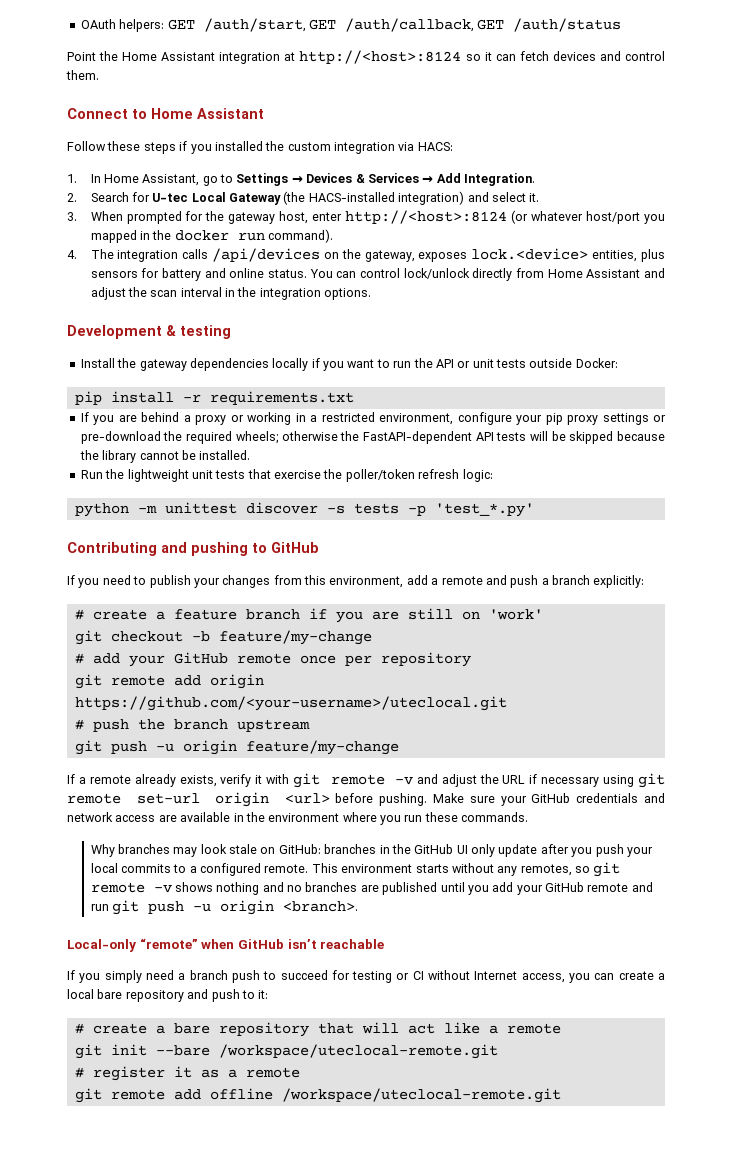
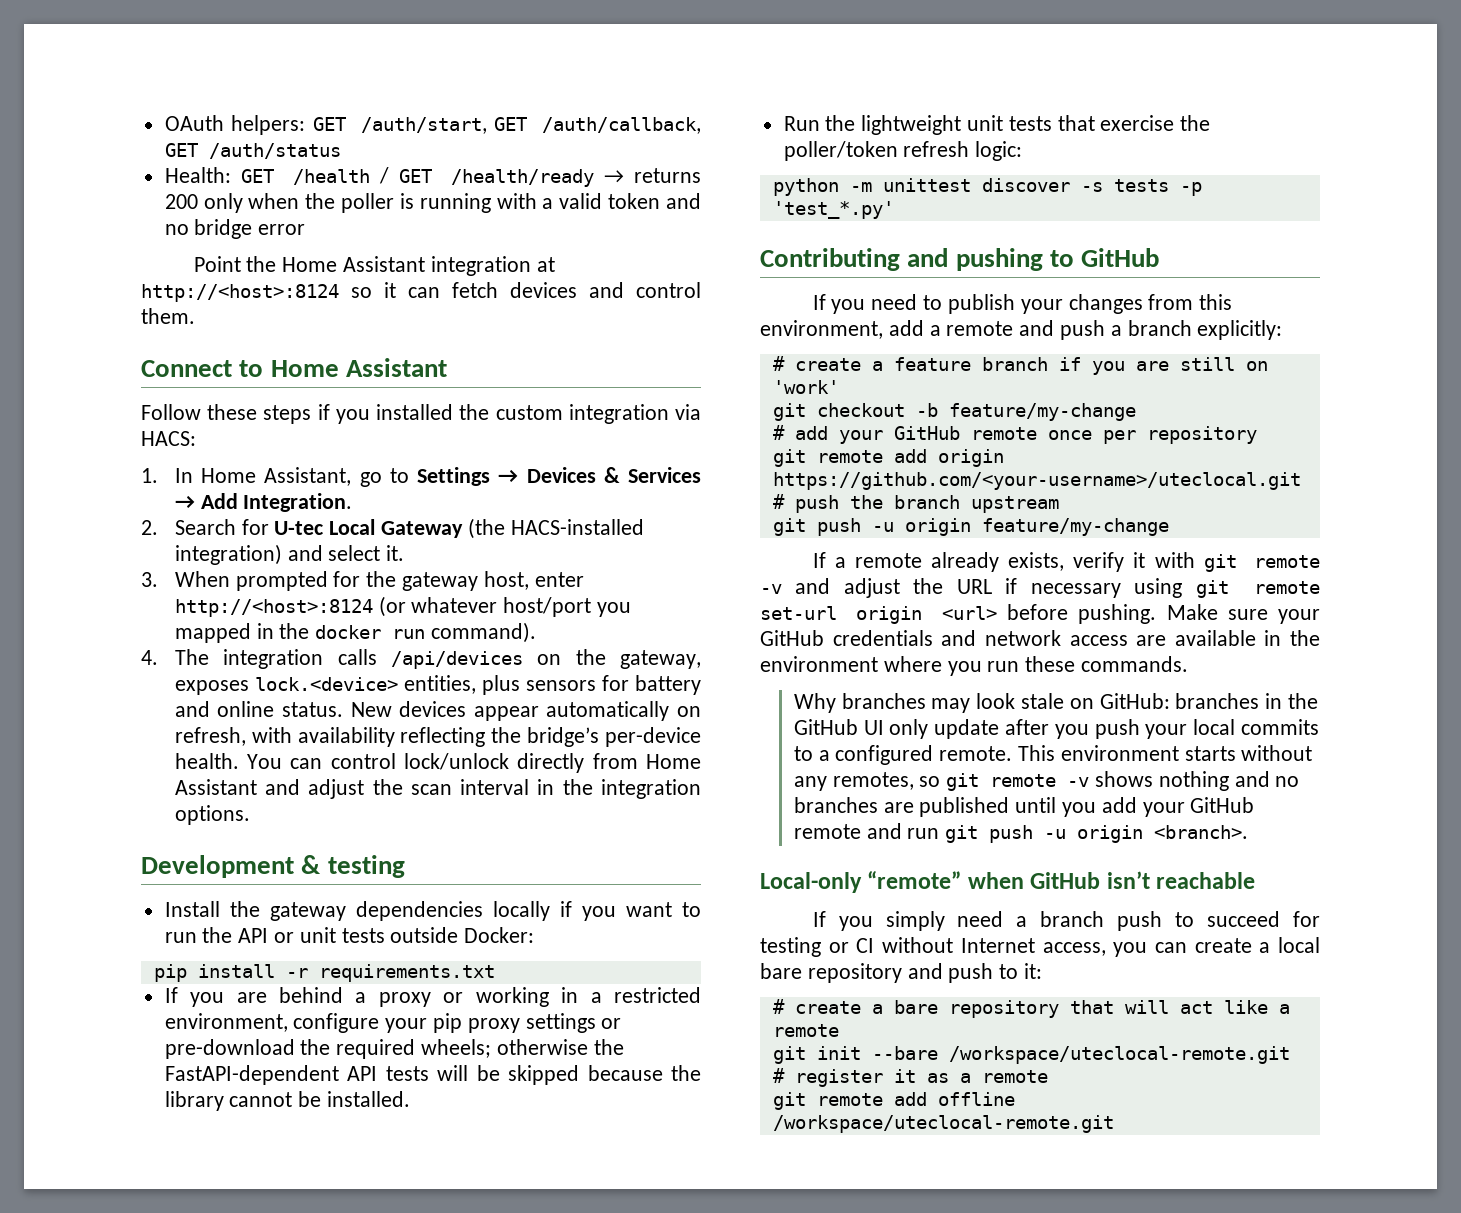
(622, 25) none -> [164,167,702,187] [164,193,702,213] [164,219,306,239] // Health: GET /health / GET /health/ready → returns 200 only when the poller is running with a valid token and no bridge error
(307, 273) none -> [350,701,701,721] [174,727,701,747] [174,753,239,769] New devices appear automatically on refresh, with availability reflecting the bridge’s per-device health.

